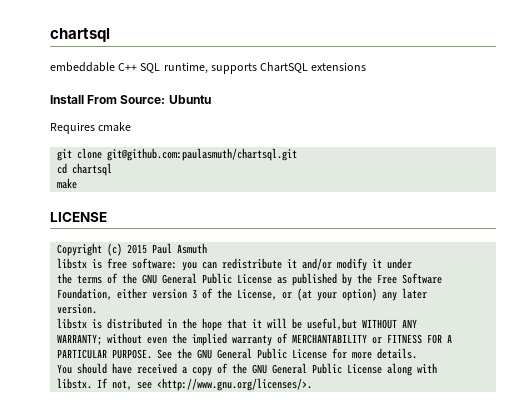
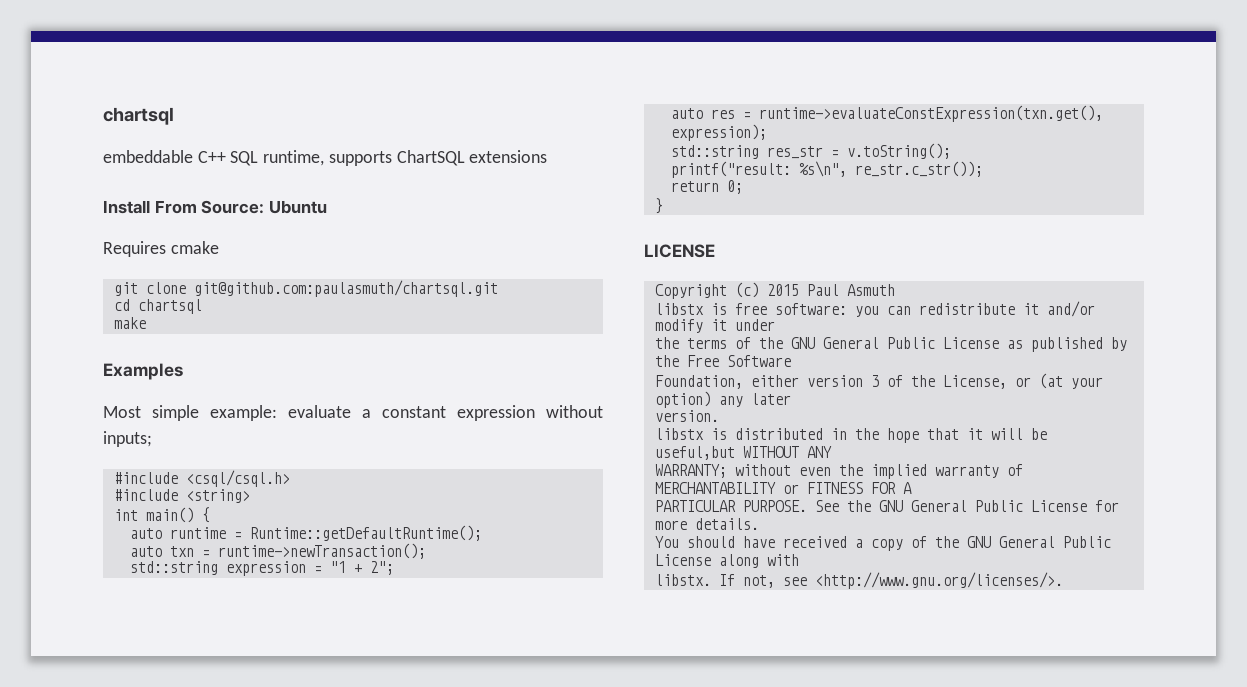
(78, 183) none -> [103,363,183,380] [103,405,603,421] [103,431,152,447] [113,470,290,487] [113,489,250,503] [113,507,210,523] [129,525,482,541] [129,543,426,559] [129,561,394,576] [670,105,1103,122] [670,124,767,141] [670,143,951,159] [670,161,983,178] [670,180,743,194] [654,198,663,214] // Examples // Most simple example: evaluate a constant expression without inputs; // #include <csql/csql.h> // #include <string> // int main() { // auto runtime = Runtime::getDefaultRuntime(); // auto txn = runtime->newTransaction(); // std::string expression = "1 + 2"; // auto res = runtime->evaluateConstExpression(txn.get(), expression); // std::string res_str = v.toString(); // printf("result: %s\n", re_str.c_str()); // return 0; // }

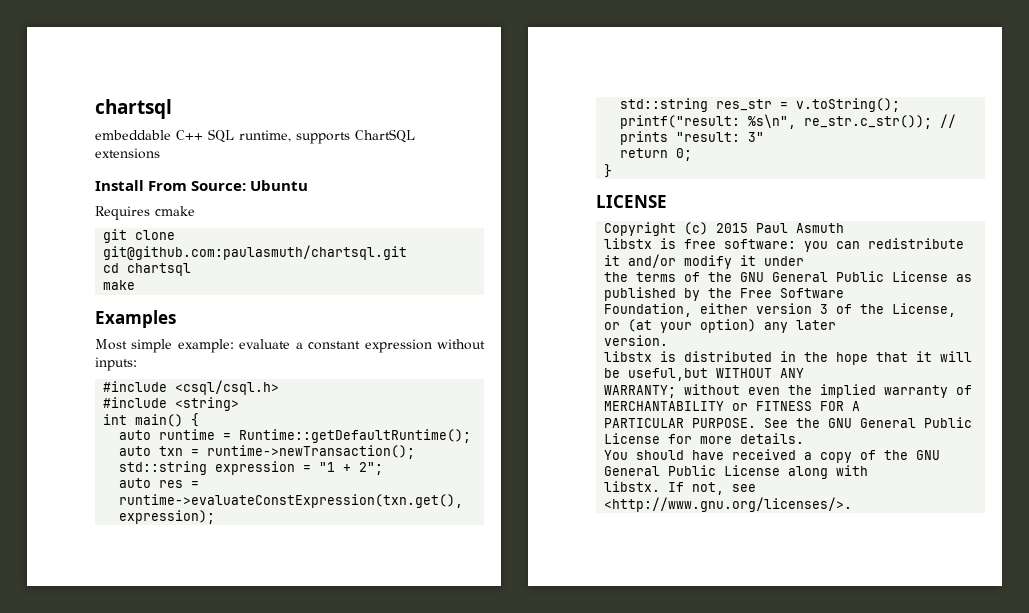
[103,431,152,447] inputs; -> [95,357,137,371] inputs:
(983, 169) none -> [940,114,957,128] [620,131,765,145] // prints "result: 3"

